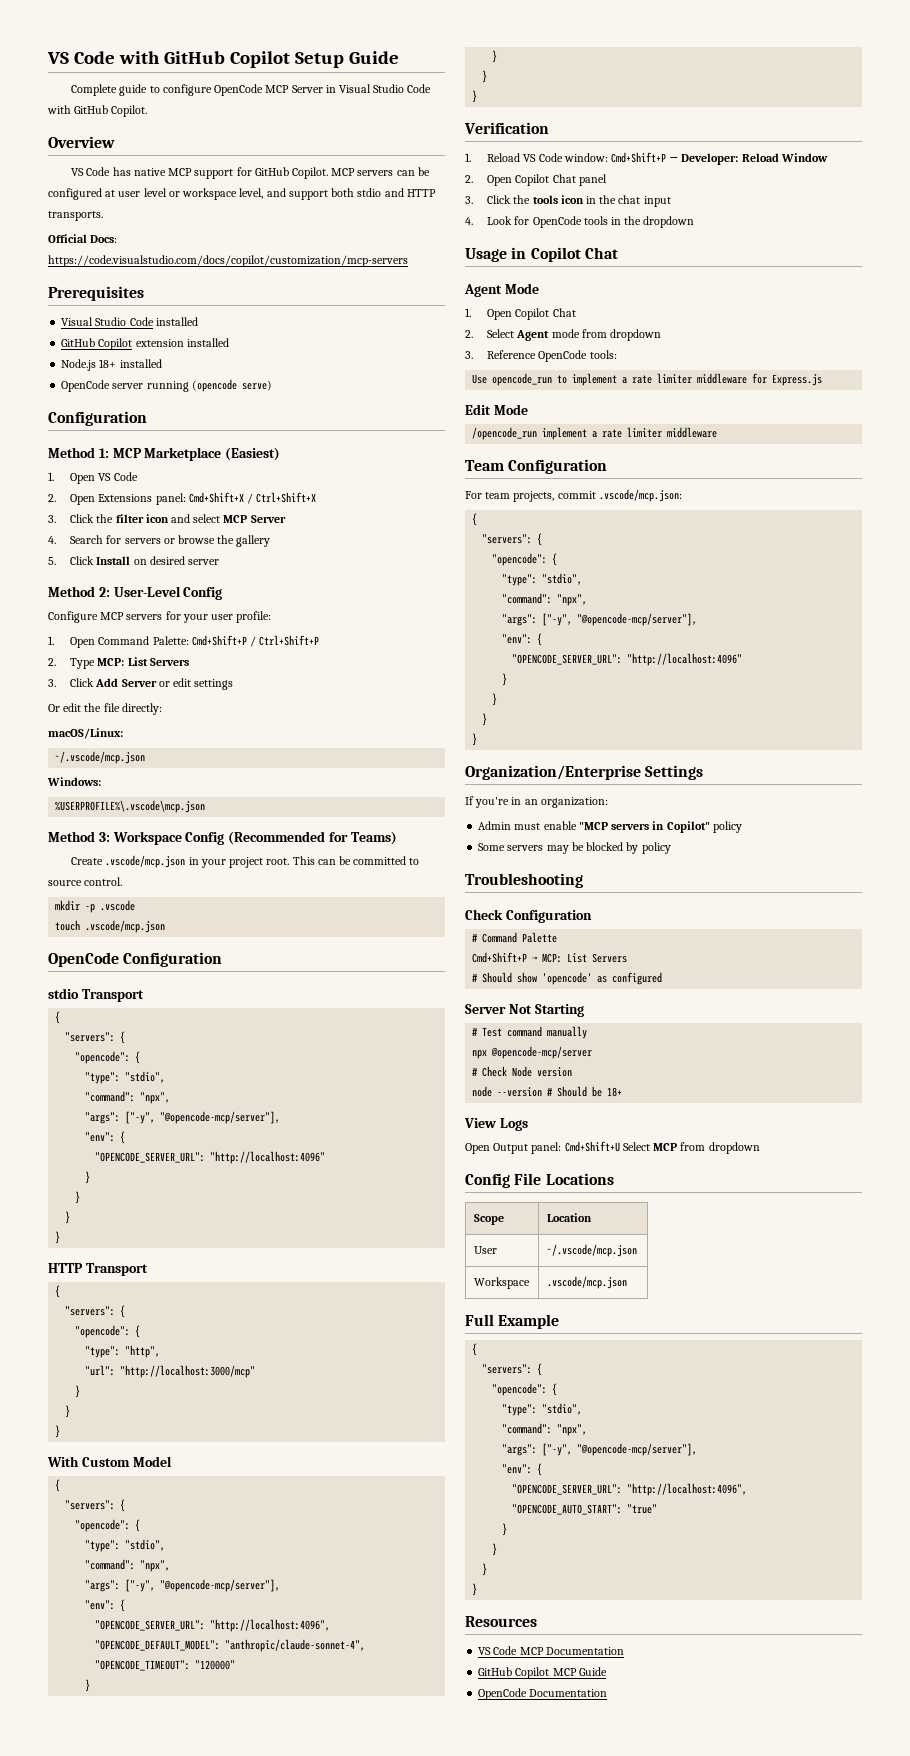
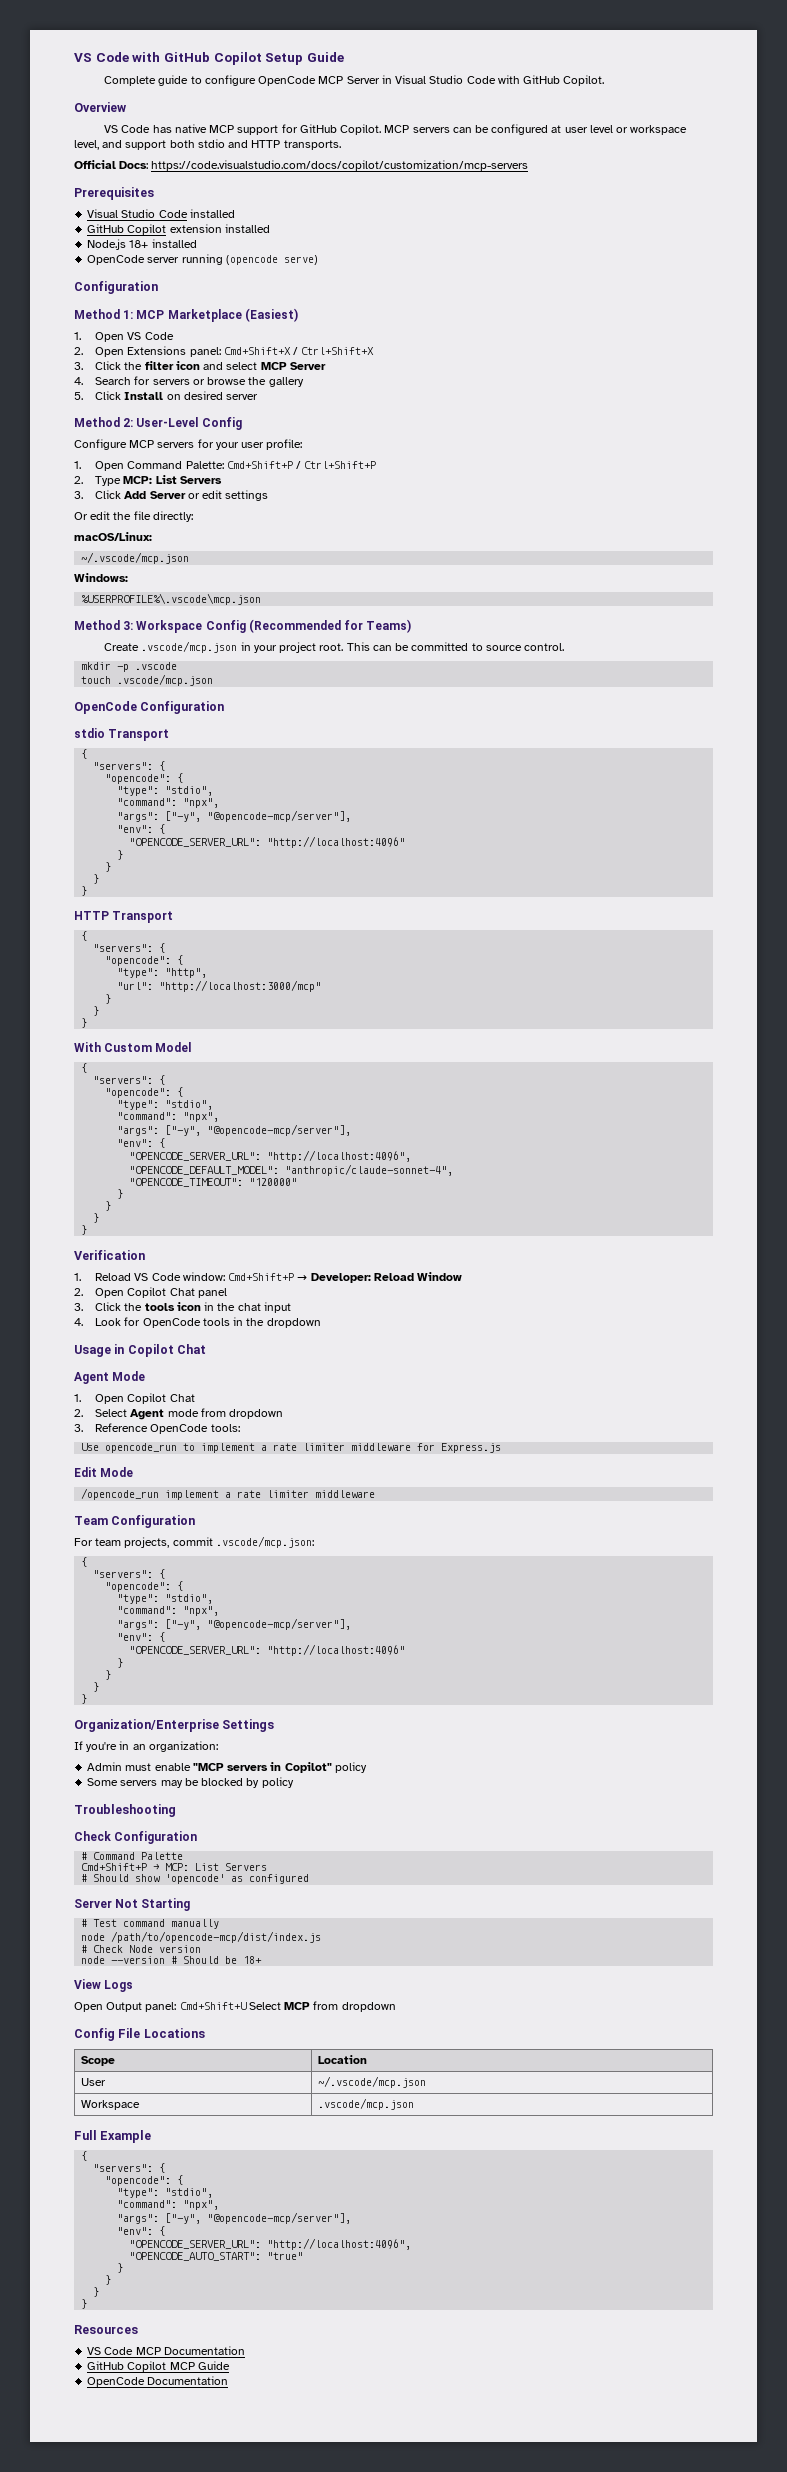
[472,1046,593,1059] npx @opencode-mcp/server -> [81,1931,322,1943] node /path/to/opencode-mcp/dist/index.js

